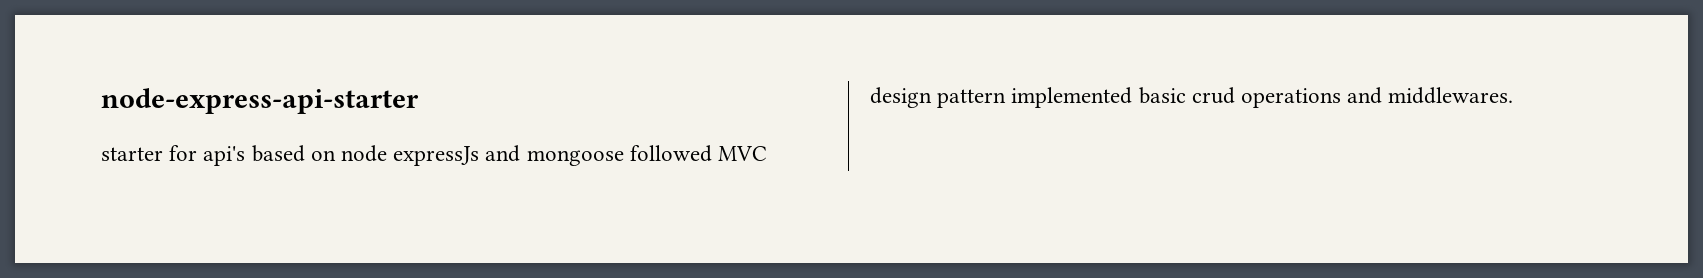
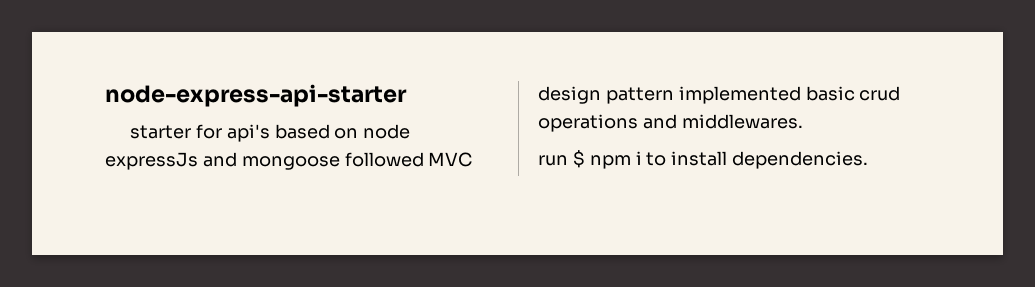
(1514, 95) none -> [538,150,869,169] // run $ npm i to install dependencies.

